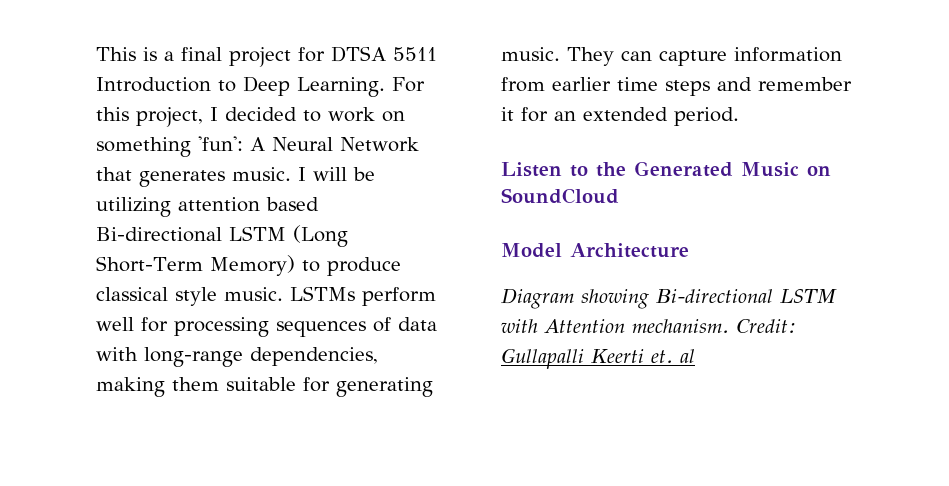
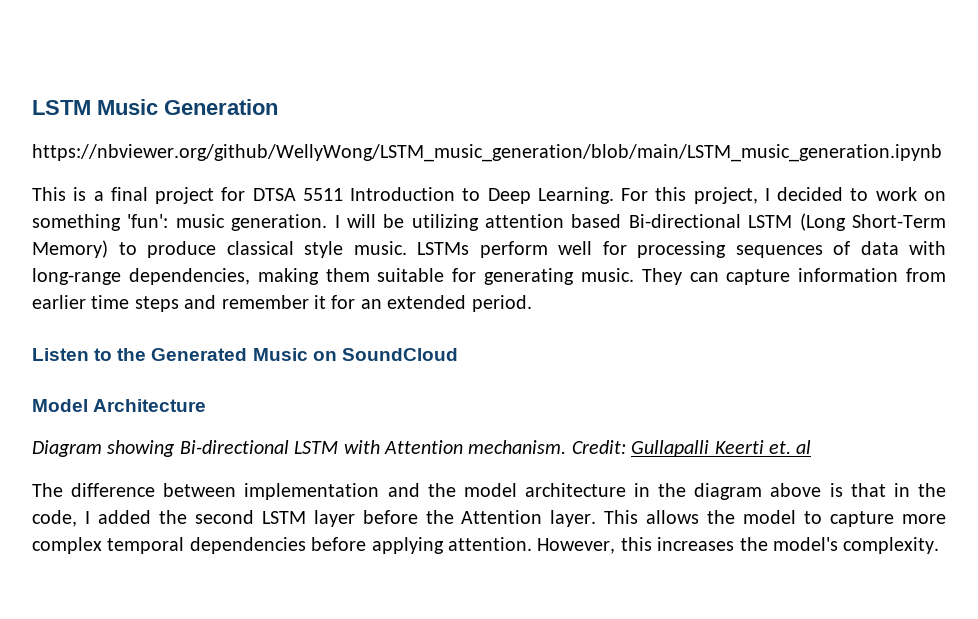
(96, 54) none -> [32,99,278,115] [32,144,942,162] LSTM Music Generation // https://nbviewer.org/github/WellyWong/LSTM_music_generation/blob/main/LSTM_music_generation.ipynb //
[250,137,419,152] [96,167,291,187] A Neural Network that generates music. -> [175,214,328,231] music generation.
(695, 356) none -> [32,483,946,500] [32,510,947,527] [32,537,940,554] // The difference between implementation and the model architecture in the diagram above is that in the code, I added the second LSTM layer before the Attention layer. This allows the model to capture more complex temporal dependencies before applying attention. However, this increases the model's complexity.

